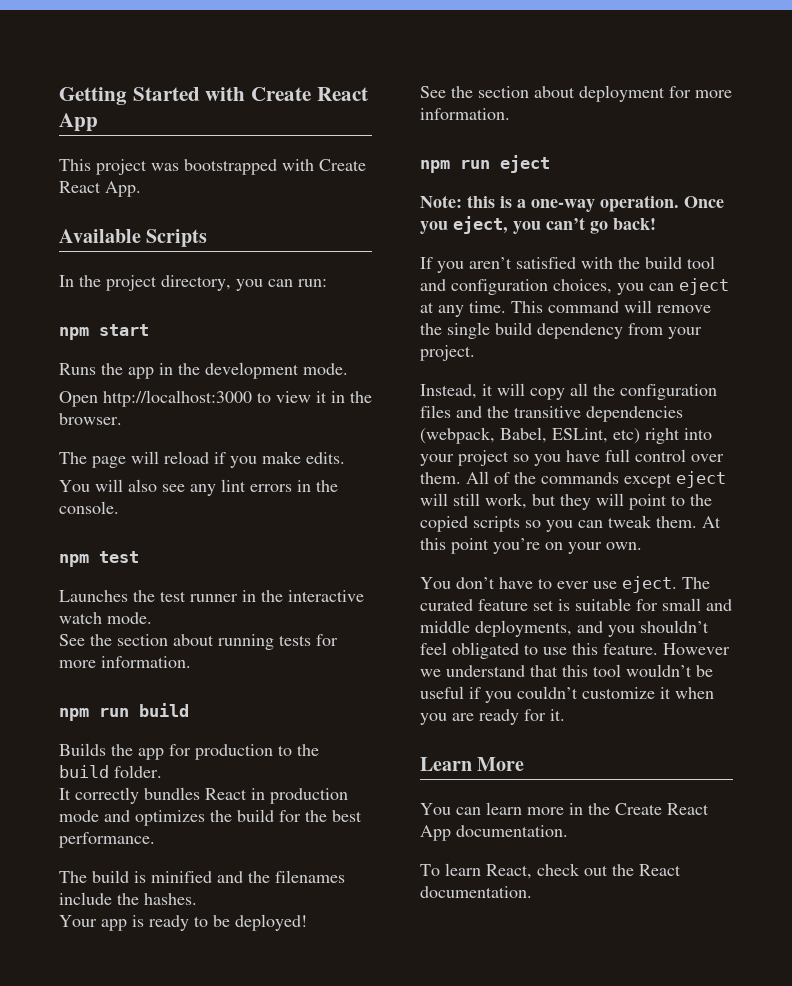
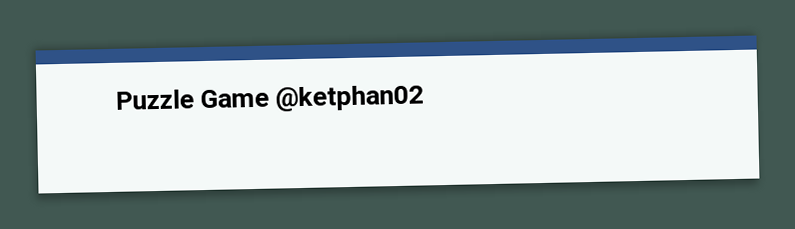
[59,87,368,105] [59,113,98,132] [59,159,366,175] [59,181,141,197] [59,229,208,247] [59,275,327,291] [59,324,149,340] [59,362,348,379] [59,390,372,407] [59,413,122,425] [59,451,345,468] [59,479,338,496] [59,501,119,514] [59,551,139,567] [59,590,364,602] [59,612,152,624] [59,634,338,650] [59,656,191,668] [59,703,189,721] [59,743,319,760] [59,765,162,778] [59,787,348,804] [59,809,362,826] [59,832,155,848] [59,870,345,883] [59,892,197,905] [59,914,307,931] [420,85,732,102] [420,108,510,120] [420,155,550,173] [420,195,724,212] [420,216,656,234] [420,256,715,273] [420,278,729,295] [420,300,711,317] [420,322,702,339] [420,345,475,361] [420,383,717,400] [420,405,683,422] [420,427,712,444] [420,449,724,466] [420,471,726,488] [420,493,712,510] [420,515,721,532] [420,538,642,554] [420,576,710,593] [420,598,732,611] [420,620,709,637] [420,642,730,659] [420,664,713,677] [420,686,714,703] [420,709,565,725] [420,757,525,771] [420,802,709,815] [420,825,568,841] [420,863,681,879] [420,886,532,898] Getting Started with Create React App // This project was bootstrapped with Create React App. // Available Scripts // In the project directory, you can run: // npm start // Runs the app in the development mode. // Open http://localhost:3000 to view it in the browser. // The page will reload if you make edits. // You will also see any lint errors in the console. // npm test // Launches the test runner in the interactive watch mode. // See the section about running tests for more information. // npm run build // Builds the app for production to the build folder. // It correctly bundles React in production mode and optimizes the build for the best performance. // The build is minified and the filenames include the hashes. // Your app is ready to be deployed! // See the section about deployment for more information. // npm run eject // Note: this is a one-way operation. Once you eject, you can’t go back! // If you aren’t satisfied with the build tool and configuration choices, you can eject at any time. This command will remove the single build dependency from your project. // Instead, it will copy all the configuration files and the transitive dependencies (webpack, Babel, ESLint, etc) right into your project so you have full control over them. All of the commands except eject will still work, but they will point to the copied scripts so you can tweak them. At this point you’re on your own. // You don’t have to ever use eject. The curated feature set is suitable for small and middle deployments, and you shouldn’t feel obligated to use this feature. However we understand that this tool wouldn’t be useful if you couldn’t customize it when you are ready for it. // Learn More // You can learn more in the Create React App documentation. // To learn React, check out the React documentation. -> [115,84,425,112] Puzzle Game @ketphan02

